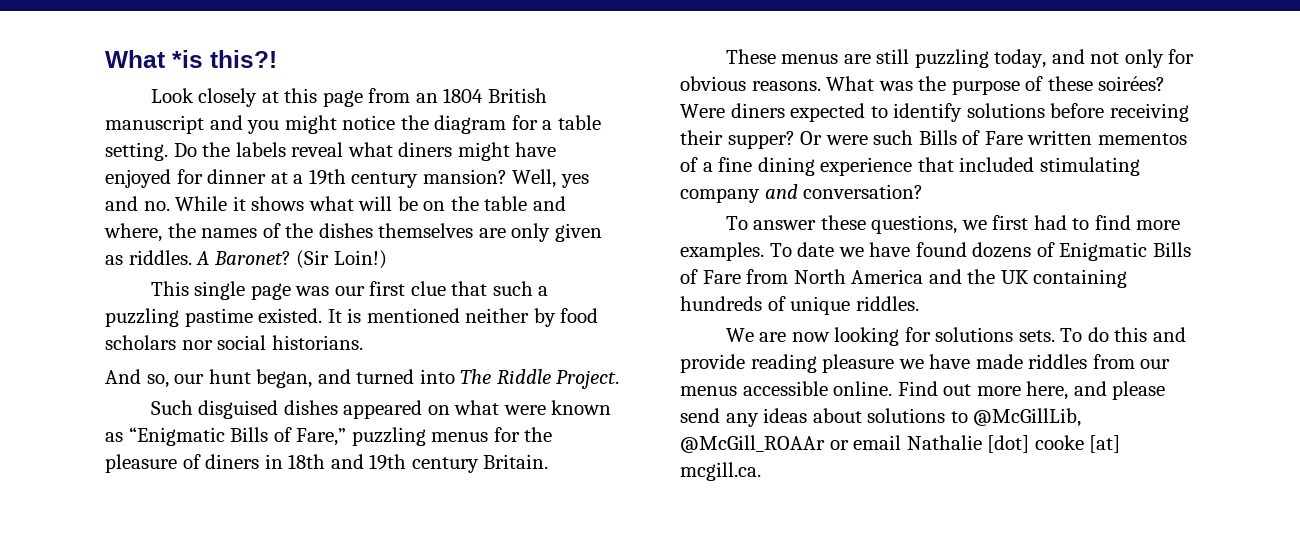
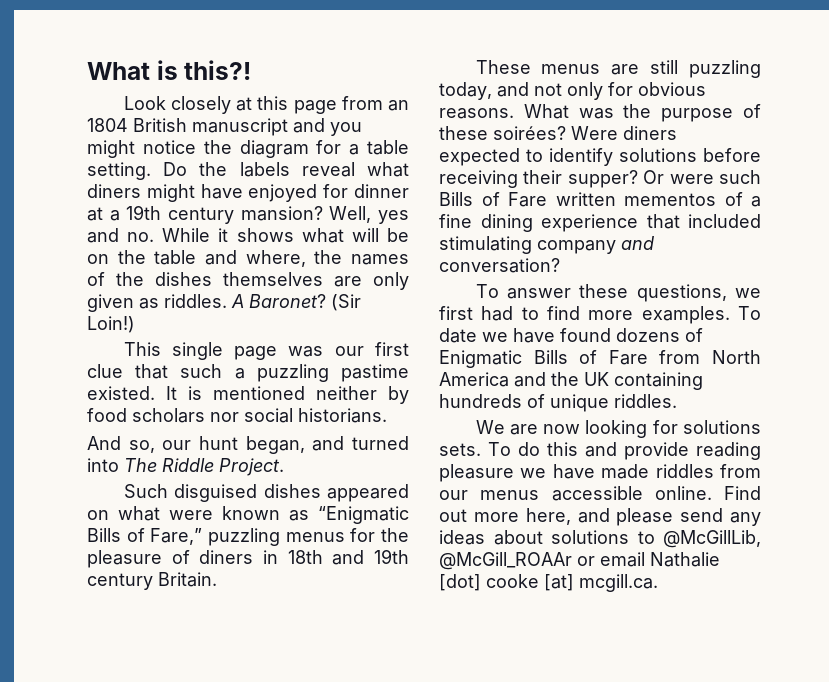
[105,50,203,68] What *is -> [87,60,178,80] What is

